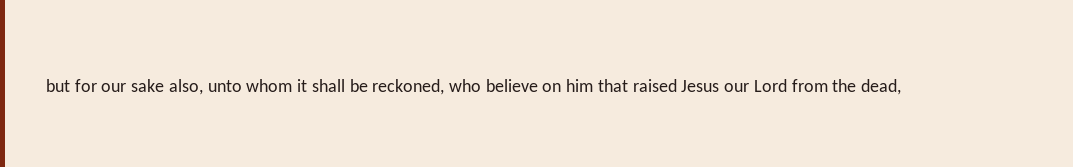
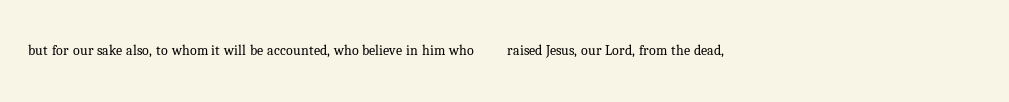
[207,80,242,92] unto -> [155,46,168,55] to
[311,79,787,95] shall be reckoned, who believe on him that raised Jesus our Lord -> [223,44,636,58] will be accounted, who believe in him who raised Jesus, our Lord,

